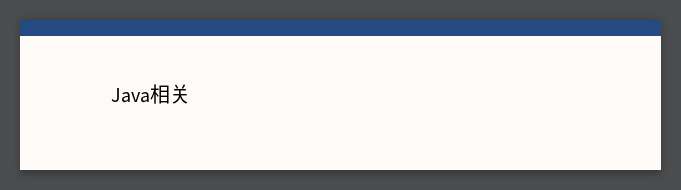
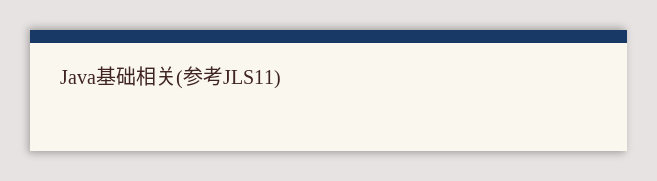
[150,84,190,104] 相关 -> [96,66,281,89] 基础相关(参考JLS11)

